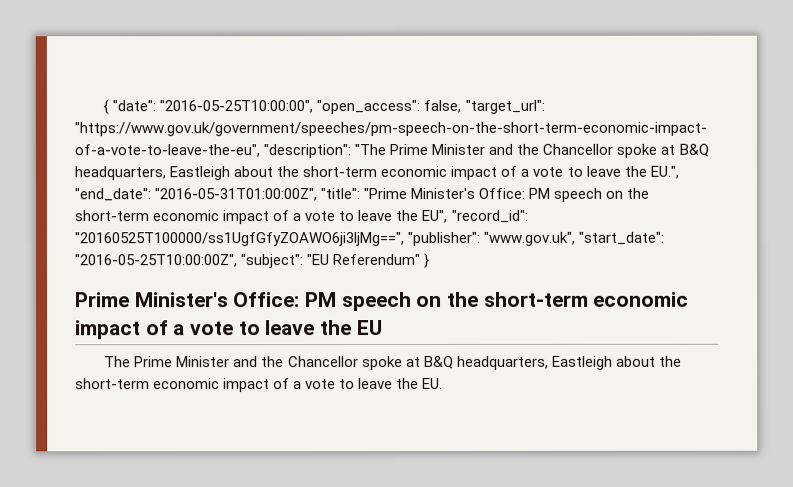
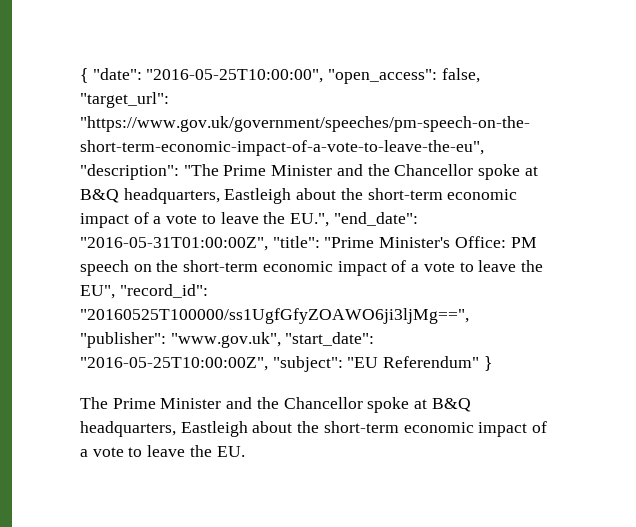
[75,291,690,312] [75,320,383,340] // Prime Minister's Office: PM speech on the short-term economic impact of a vote to leave the EU -> (492, 363) none

